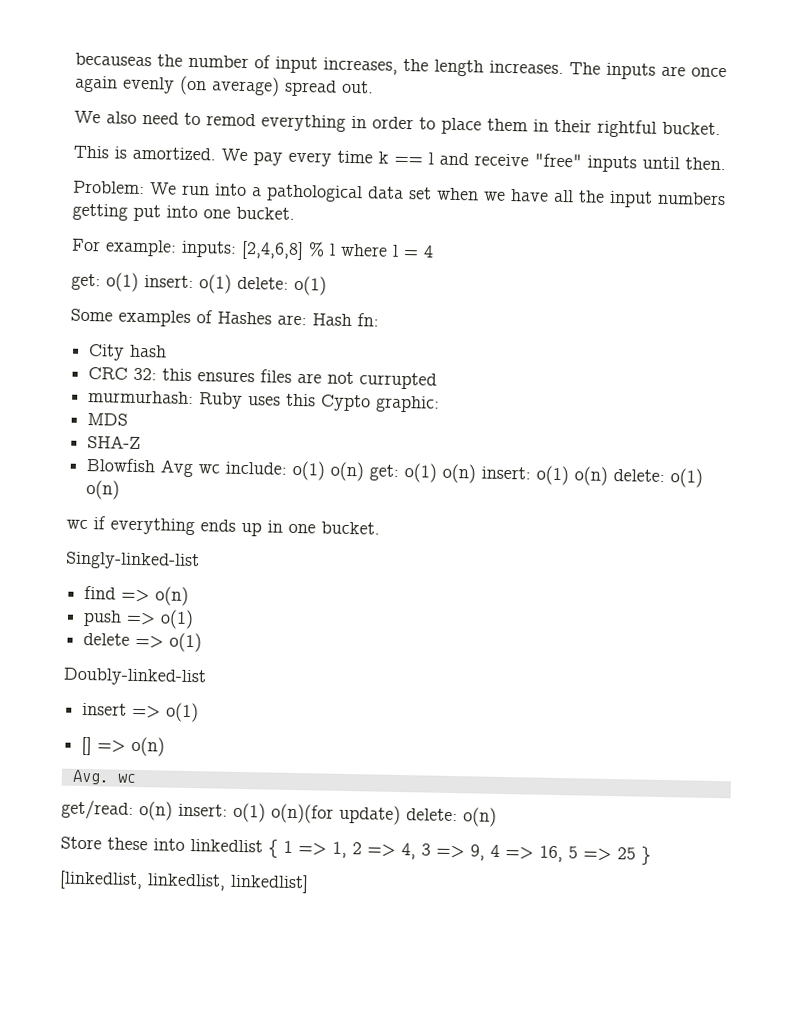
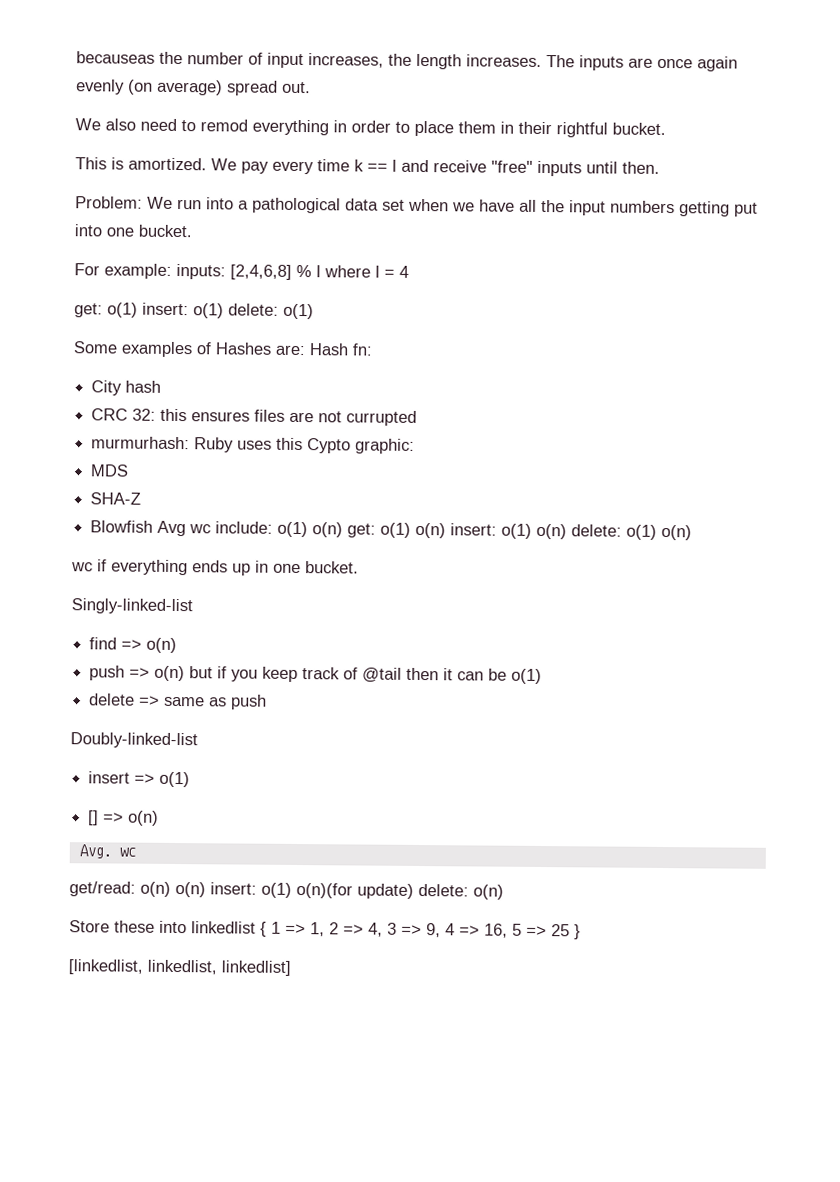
(157, 618) none -> [154,665,508,683] o(n) but if you keep track of @tail then it can be
[169,632,203,653] o(1) -> [164,694,268,710] same as push
(173, 811) none -> [175,882,206,898] o(n)

